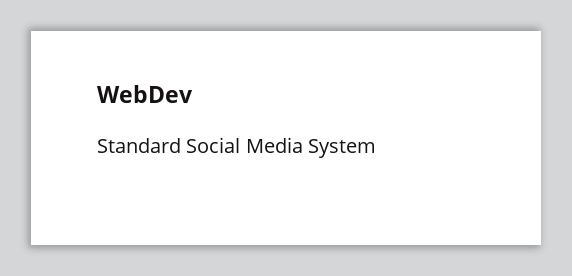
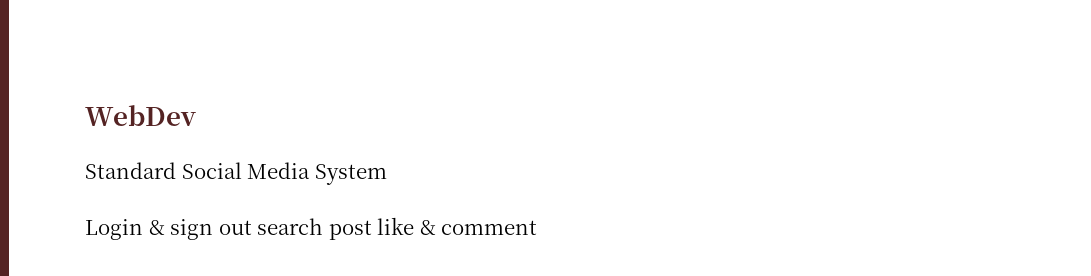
(376, 148) none -> [85,217,538,240] // Login & sign out search post like & comment

